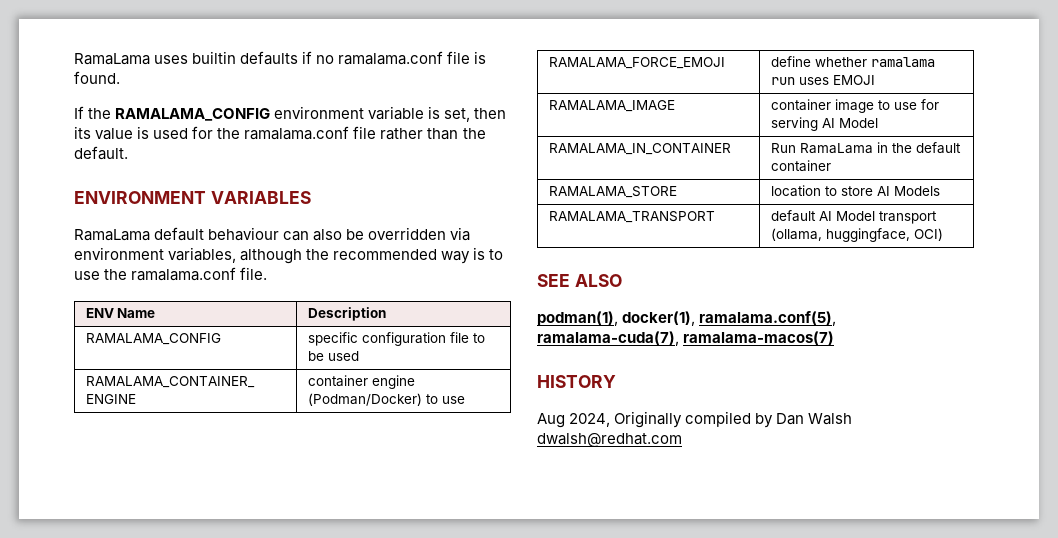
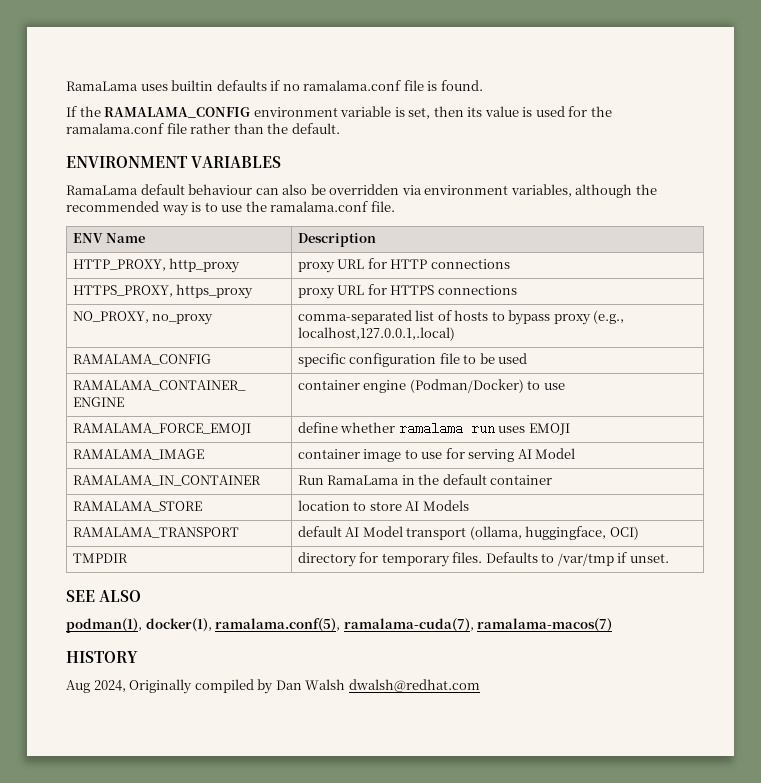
(386, 314) none -> [72,258,241,273] [297,258,510,273] [72,284,254,299] [297,284,517,299] [72,311,214,325] [297,310,625,325] [297,327,455,341] // HTTP_PROXY, http_proxy | proxy URL for HTTP connections // HTTPS_PROXY, https_proxy | proxy URL for HTTPS connections // NO_PROXY, no_proxy | comma-separated list of hosts to bypass proxy (e.g., localhost,127.0.0.1,.local)
(943, 234) none -> [72,553,128,563] [297,552,669,567] // TMPDIR | directory for temporary files. Defaults to /var/tmp if unset.

